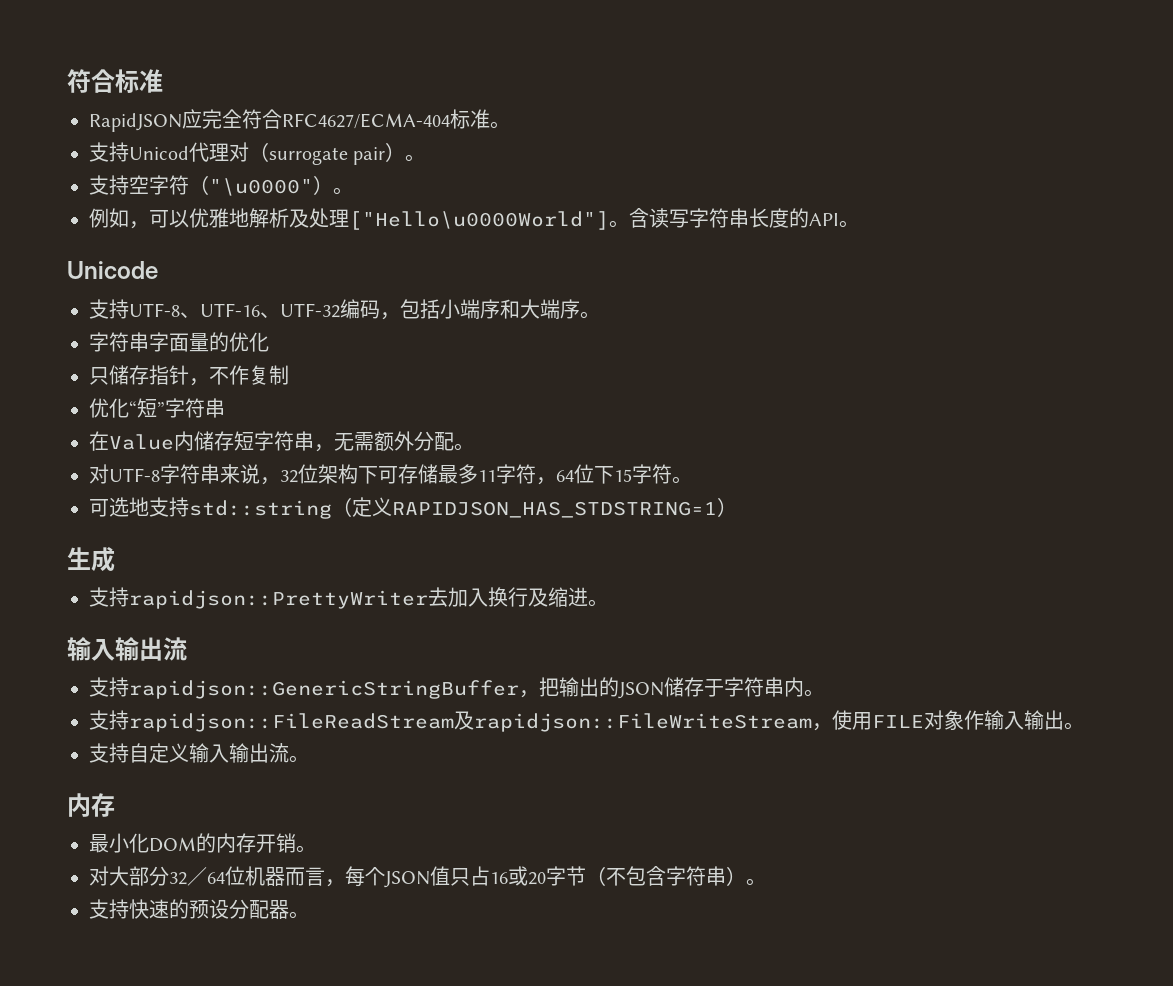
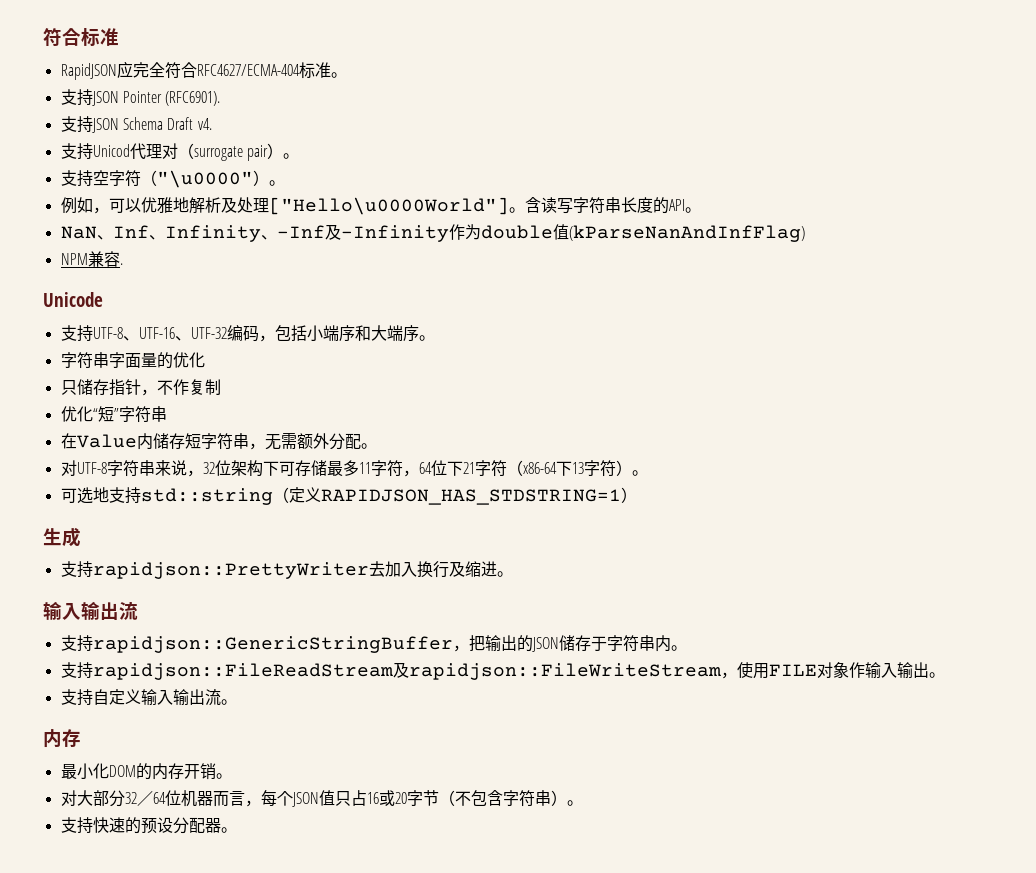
(510, 125) none -> [60,89,221,106] [60,116,212,133] // 支持JSON Pointer (RFC6901). // 支持JSON Schema Draft v4.
(859, 224) none -> [60,224,805,242] [60,251,123,267] // NaN、Inf、Infinity、-Inf及-Infinity作为double值(kParseNanAndInfFlag) // NPM兼容.
[614,464,672,484] 15字符 -> [462,460,632,477] 21字符（x86-64下13字符）

